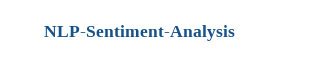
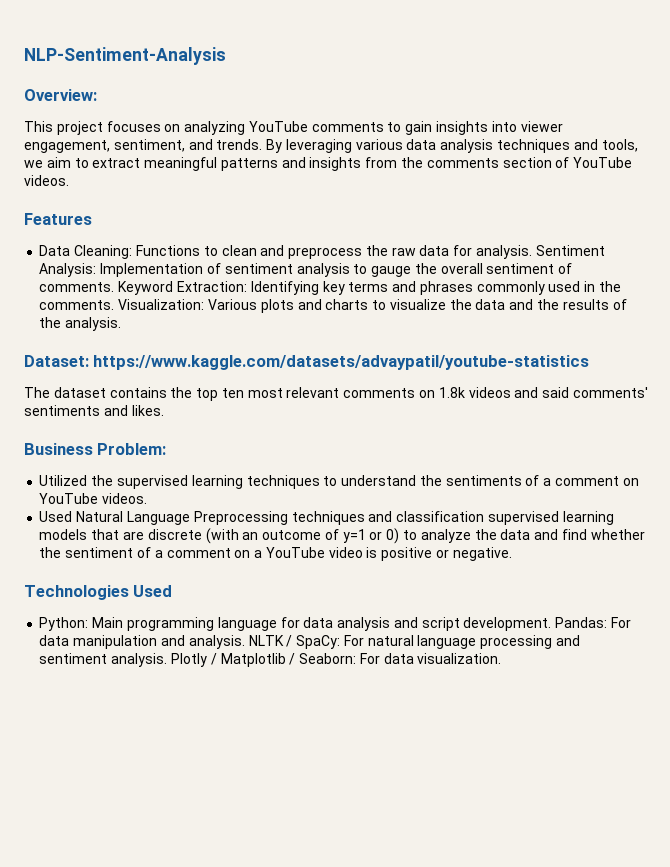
(235, 33) none -> [24,89,97,101] [24,121,563,135] [24,139,638,153] [24,157,633,171] [24,175,69,186] [24,213,92,225] [39,245,605,259] [39,263,573,277] [39,281,621,295] [39,299,627,313] [39,317,122,331] [24,355,590,370] [24,387,648,401] [24,405,164,416] [24,443,167,455] [39,475,639,489] [39,493,148,504] [39,511,614,525] [39,528,645,544] [39,547,512,561] [24,585,173,600] [39,617,631,631] [39,635,580,649] [39,653,502,667] // Overview: // This project focuses on analyzing YouTube comments to gain insights into viewer engagement, sentiment, and trends. By leveraging various data analysis techniques and tools, we aim to extract meaningful patterns and insights from the comments section of YouTube videos. // Features // Data Cleaning: Functions to clean and preprocess the raw data for analysis. Sentiment Analysis: Implementation of sentiment analysis to gauge the overall sentiment of comments. Keyword Extraction: Identifying key terms and phrases commonly used in the comments. Visualization: Various plots and charts to visualize the data and the results of the analysis. // Dataset: https://www.kaggle.com/datasets/advaypatil/youtube-statistics // The dataset contains the top ten most relevant comments on 1.8k videos and said comments' sentiments and likes. // Business Problem: // Utilized the supervised learning techniques to understand the sentiments of a comment on YouTube videos. // Used Natural Language Preprocessing techniques and classification supervised learning models that are discrete (with an outcome of y=1 or 0) to analyze the data and find whether the sentiment of a comment on a YouTube video is positive or negative. // Technologies Used // Python: Main programming language for data analysis and script development. Pandas: For data manipulation and analysis. NLTK / SpaCy: For natural language processing and sentiment analysis. Plotly / Matplotlib / Seaborn: For data visualization.

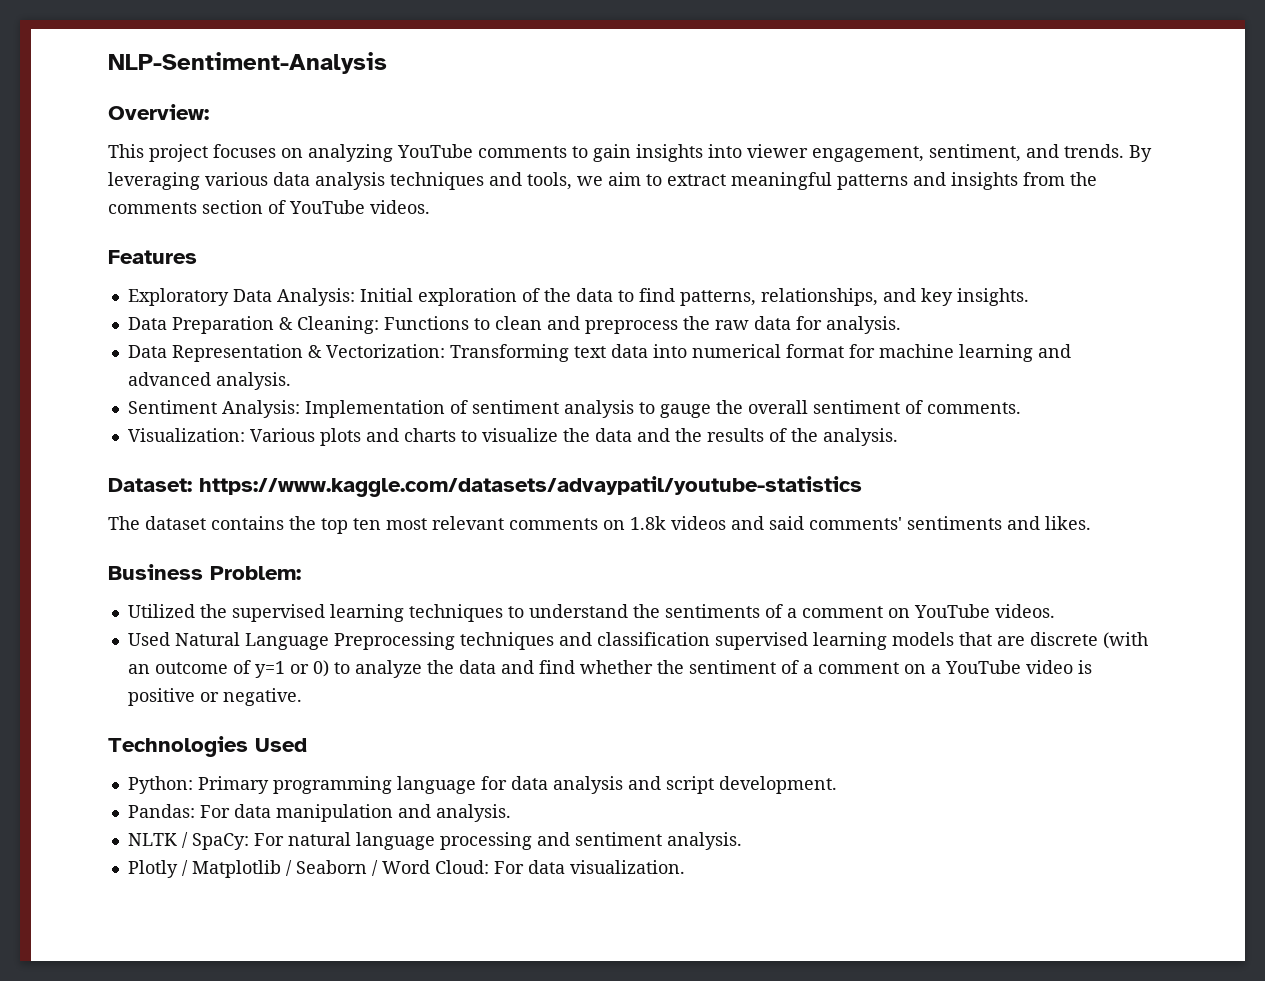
[39,245,71,256] Data -> [127,288,1029,306] [127,316,293,334] Exploratory Data Analysis: Initial exploration of the data to find patterns, relationships, and key insights. // Data Preparation &
(532, 252) none -> [127,344,1071,362] [127,372,291,390] // Data Representation & Vectorization: Transforming text data into numerical format for machine learning and advanced analysis. //
[118,281,621,295] [39,300,115,310] Keyword Extraction: Identifying key terms and phrases commonly used in the comments. -> (1021, 408) //
[92,617,124,628] Main -> [197,776,269,794] Primary
(552, 624) none -> (837, 785) //
(245, 642) none -> (511, 813) //
(168, 660) none -> (742, 841) //
[299,653,357,664] Seaborn: -> [295,860,489,876] Seaborn / Word Cloud:

